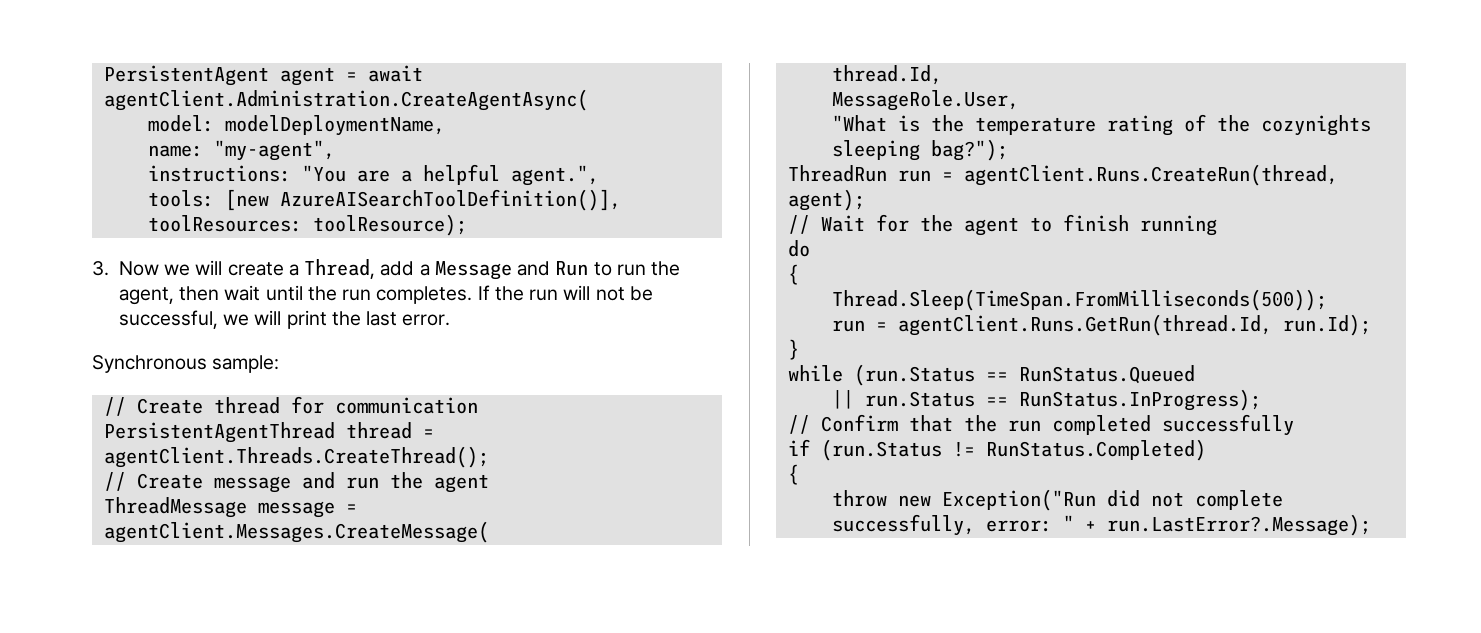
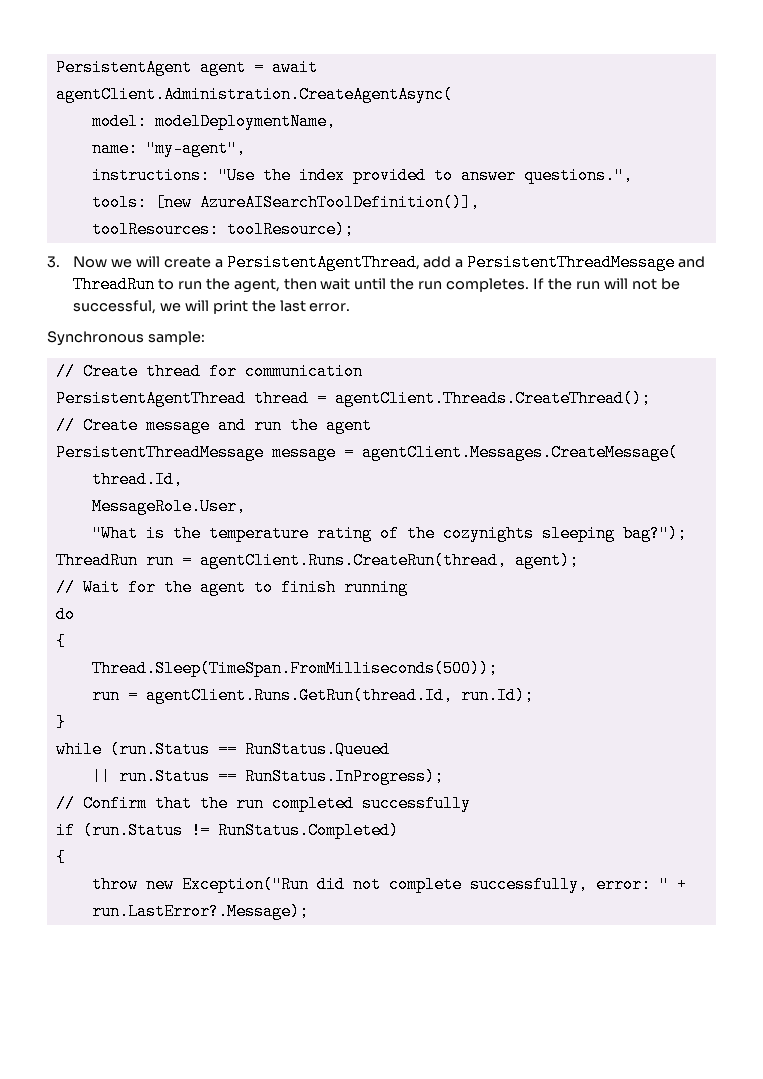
[301,164,599,186] "You are a helpful agent.", -> [217,167,633,184] "Use the index provided to answer questions.",
[304,259,376,279] Thread, -> [226,254,420,271] PersistentAgentThread,
[434,261,589,280] Message and Run -> [467,254,706,271] [72,276,155,293] PersistentThreadMessage and ThreadRun
[103,497,247,518] ThreadMessage -> [55,444,264,461] PersistentThreadMessage

